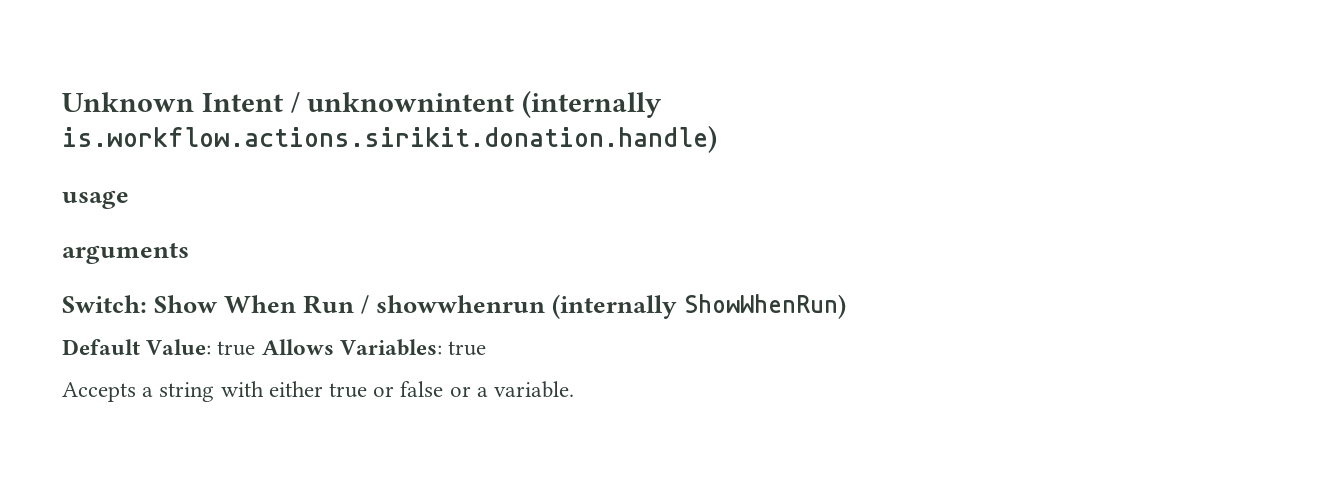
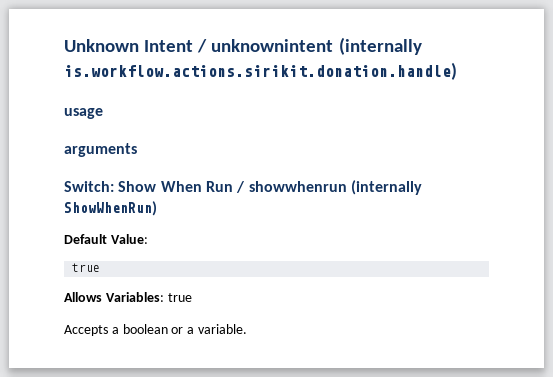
[217,341,256,356] true -> [72,263,101,272] // true //
[159,381,444,402] string with either true or false -> [122,324,168,334] boolean

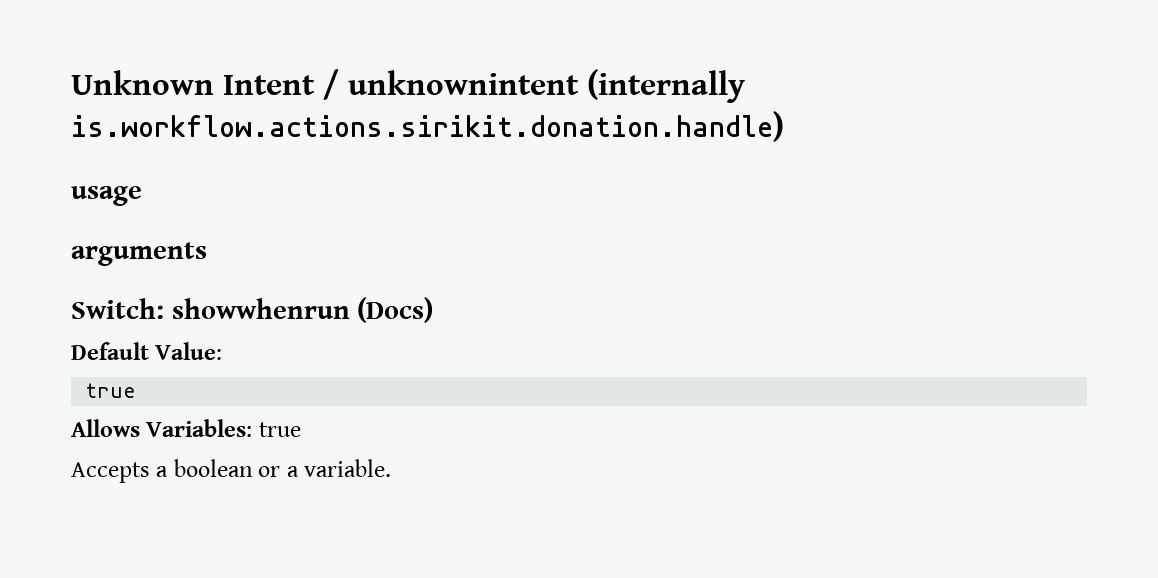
[118,180,422,195] [64,201,157,216] Show When Run / showwhenrun (internally ShowWhenRun) -> [171,297,434,323] showwhenrun (Docs)

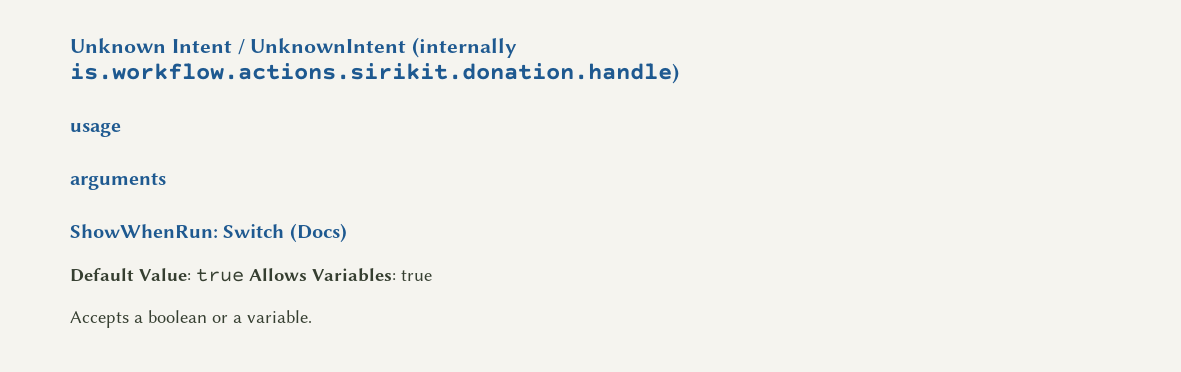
[348,70,579,95] unknownintent -> [250,38,407,53] UnknownIntent
[71,298,350,319] Switch: showwhenrun -> [70,224,285,238] ShowWhenRun: Switch
[85,383,137,398] // true // -> [196,268,244,282] true

